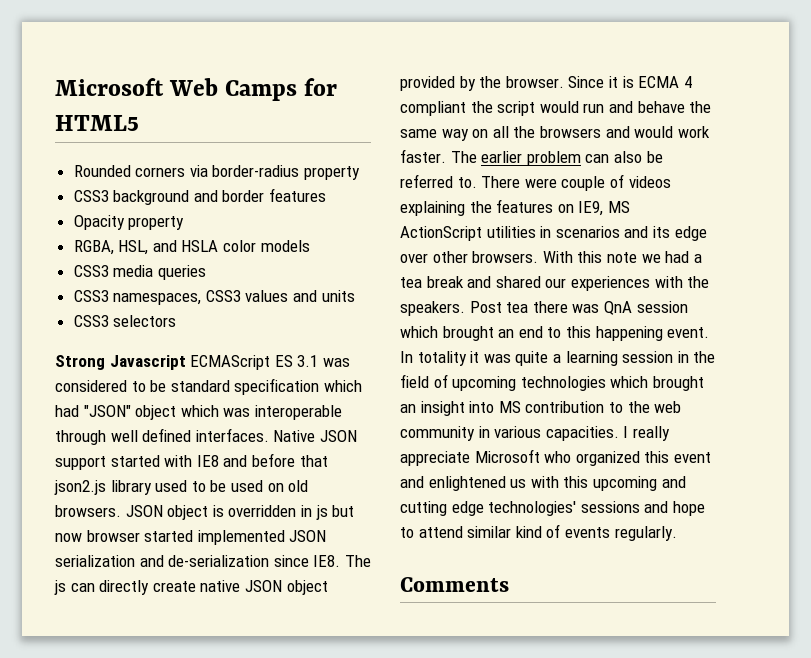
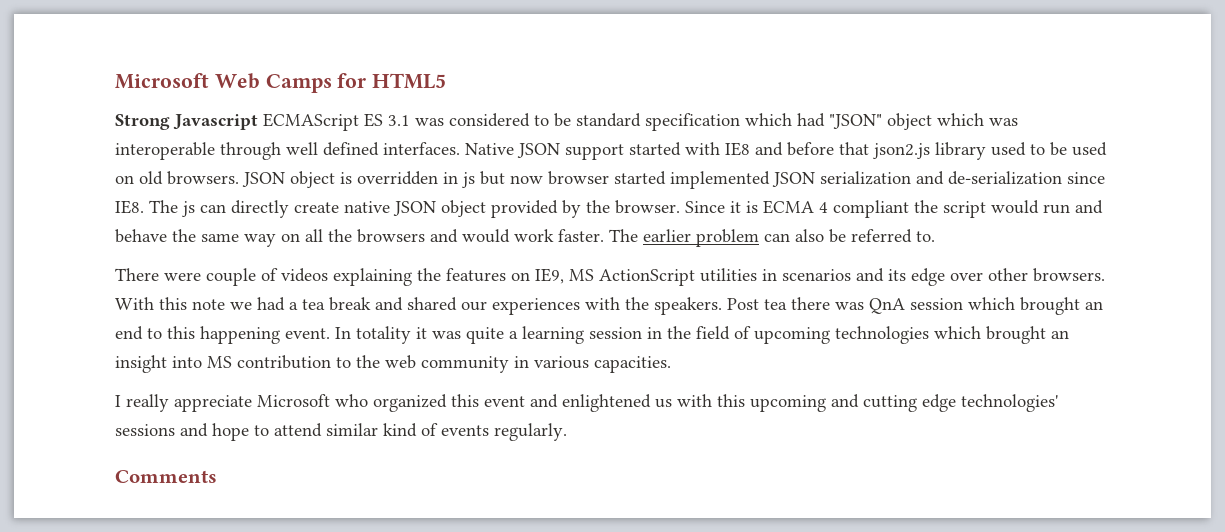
[73,165,361,180] [73,188,327,205] [73,215,185,230] [73,240,310,255] [73,265,206,280] [73,290,355,305] [73,315,177,327] // Rounded corners via border-radius property // CSS3 background and border features // Opacity property // RGBA, HSL, and HSLA color models // CSS3 media queries // CSS3 namespaces, CSS3 values and units // CSS3 selectors -> (447, 81) none
(477, 182) none -> (935, 236) //
(619, 433) none -> (671, 364) //

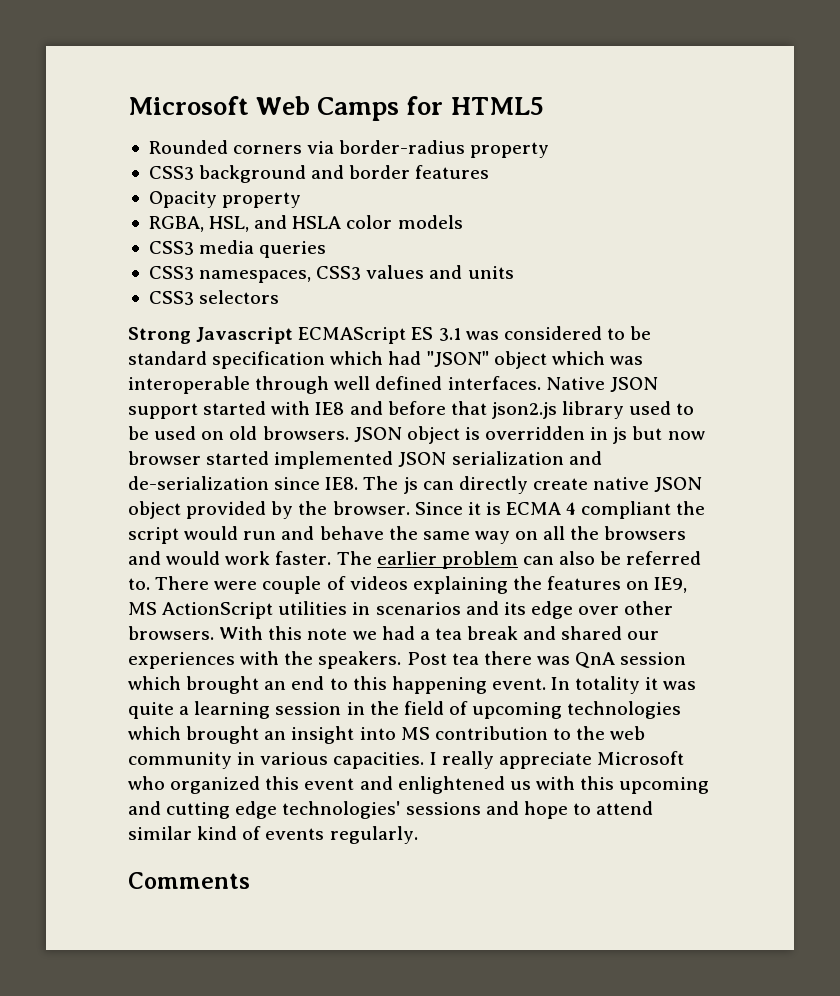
(447, 81) none -> [148,140,550,158] [148,165,490,183] [148,191,302,208] [148,215,463,232] [148,240,327,258] [148,265,514,283] [148,290,280,305] // Rounded corners via border-radius property // CSS3 background and border features // Opacity property // RGBA, HSL, and HSLA color models // CSS3 media queries // CSS3 namespaces, CSS3 values and units // CSS3 selectors
(935, 236) // -> (150, 584) none
(671, 364) // -> (425, 760) none

